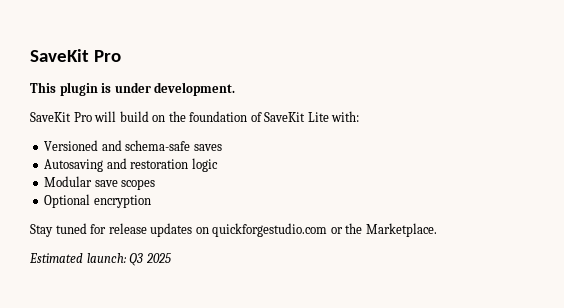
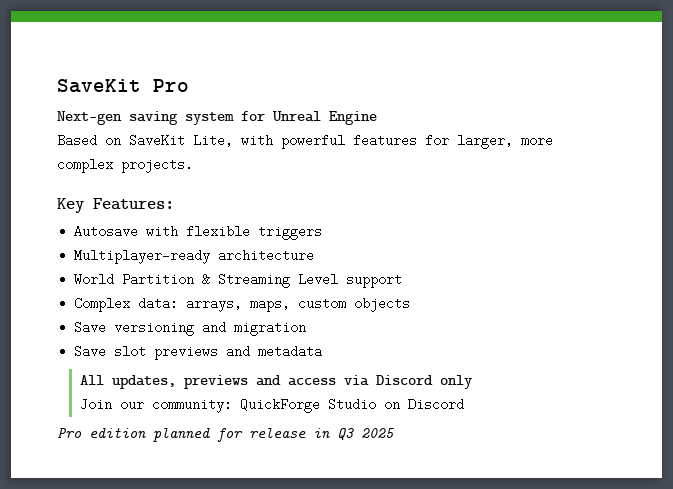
[30,82,236,96] [30,111,360,122] [44,140,222,151] [44,158,218,172] [44,176,156,190] [44,194,151,208] [30,223,437,237] [29,253,127,263] This plugin is under development. // SaveKit Pro will build on the foundation of SaveKit Lite with: // Versioned and schema-safe saves // Autosaving and restoration logic // Modular save scopes // Optional encryption // Stay tuned for release updates on quickforgestudio.com or the Marketplace. // Estimated launch: -> [57,111,377,125] [57,134,553,149] [57,158,193,173] [57,198,174,213] [74,225,323,240] [74,249,315,264] [74,273,403,288] [74,297,411,312] [74,321,307,336] [74,345,323,360] [80,375,474,389] [80,398,465,413] [57,428,330,442] Next-gen saving system for Unreal Engine // Based on SaveKit Lite, with powerful features for larger, more complex projects. // Key Features: // Autosave with flexible triggers // Multiplayer-ready architecture // World Partition & Streaming Level support // Complex data: arrays, maps, custom objects // Save versioning and migration // Save slot previews and metadata // All updates, previews and access via Discord only // Join our community: QuickForge Studio on Discord // Pro edition planned for release in

